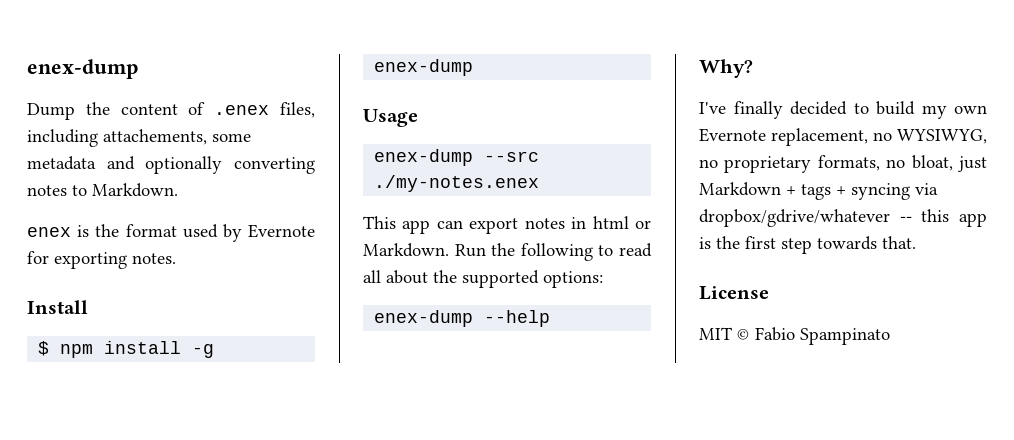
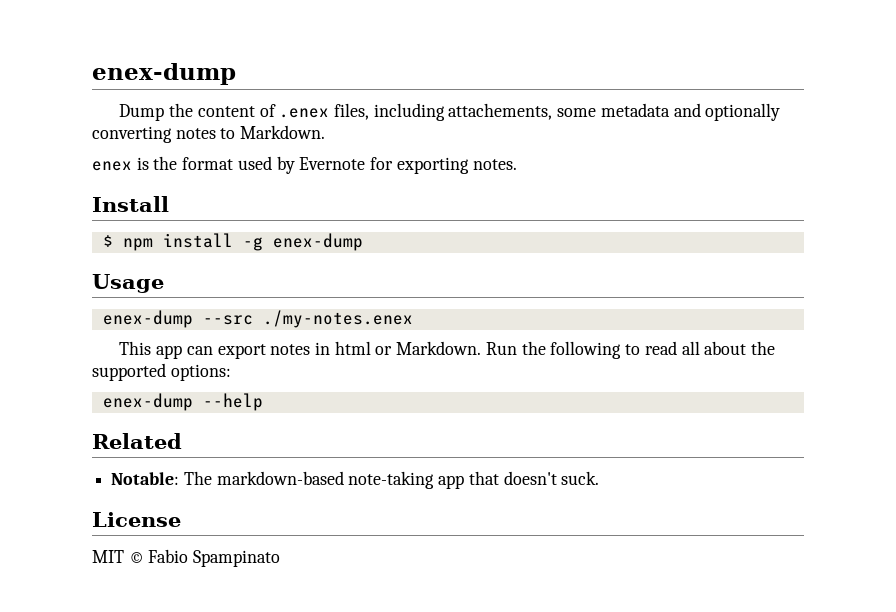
[699,59,753,78] [699,101,987,119] [699,128,987,146] [699,155,987,173] [699,182,938,200] [699,209,987,227] [699,236,916,254] Why? // I've finally decided to build my own Evernote replacement, no WYSIWYG, no proprietary formats, no bloat, just Markdown + tags + syncing via dropbox/gdrive/whatever -- this app is the first step towards that. -> [92,433,182,449] [111,471,600,489] Related // Notable: The markdown-based note-taking app that doesn't suck.

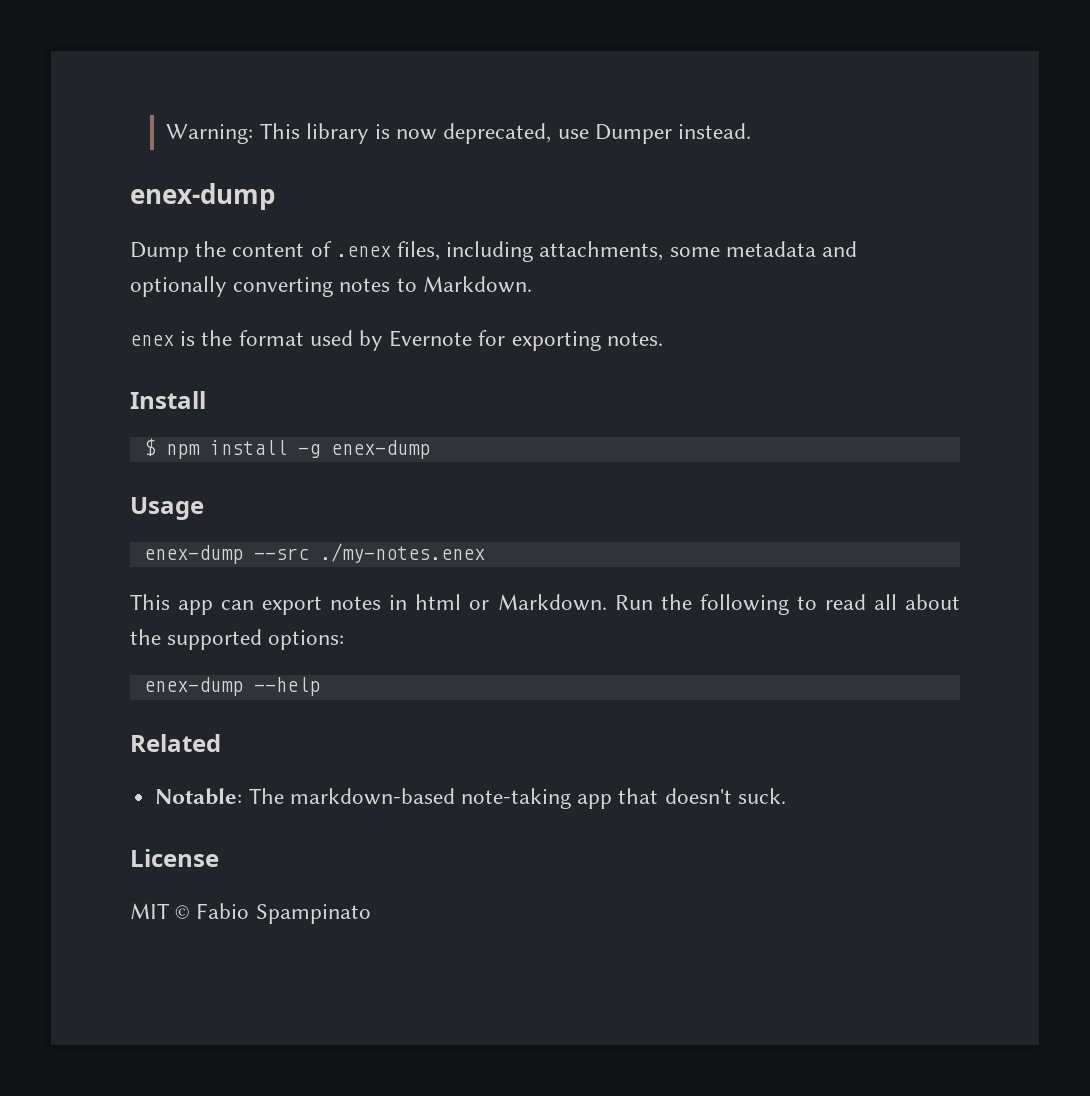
(92, 74) none -> [166,123,751,144] Warning: This library is now deprecated, use Dumper instead. //
[448,103,553,120] attachements, -> [539,241,664,261] attachments,

